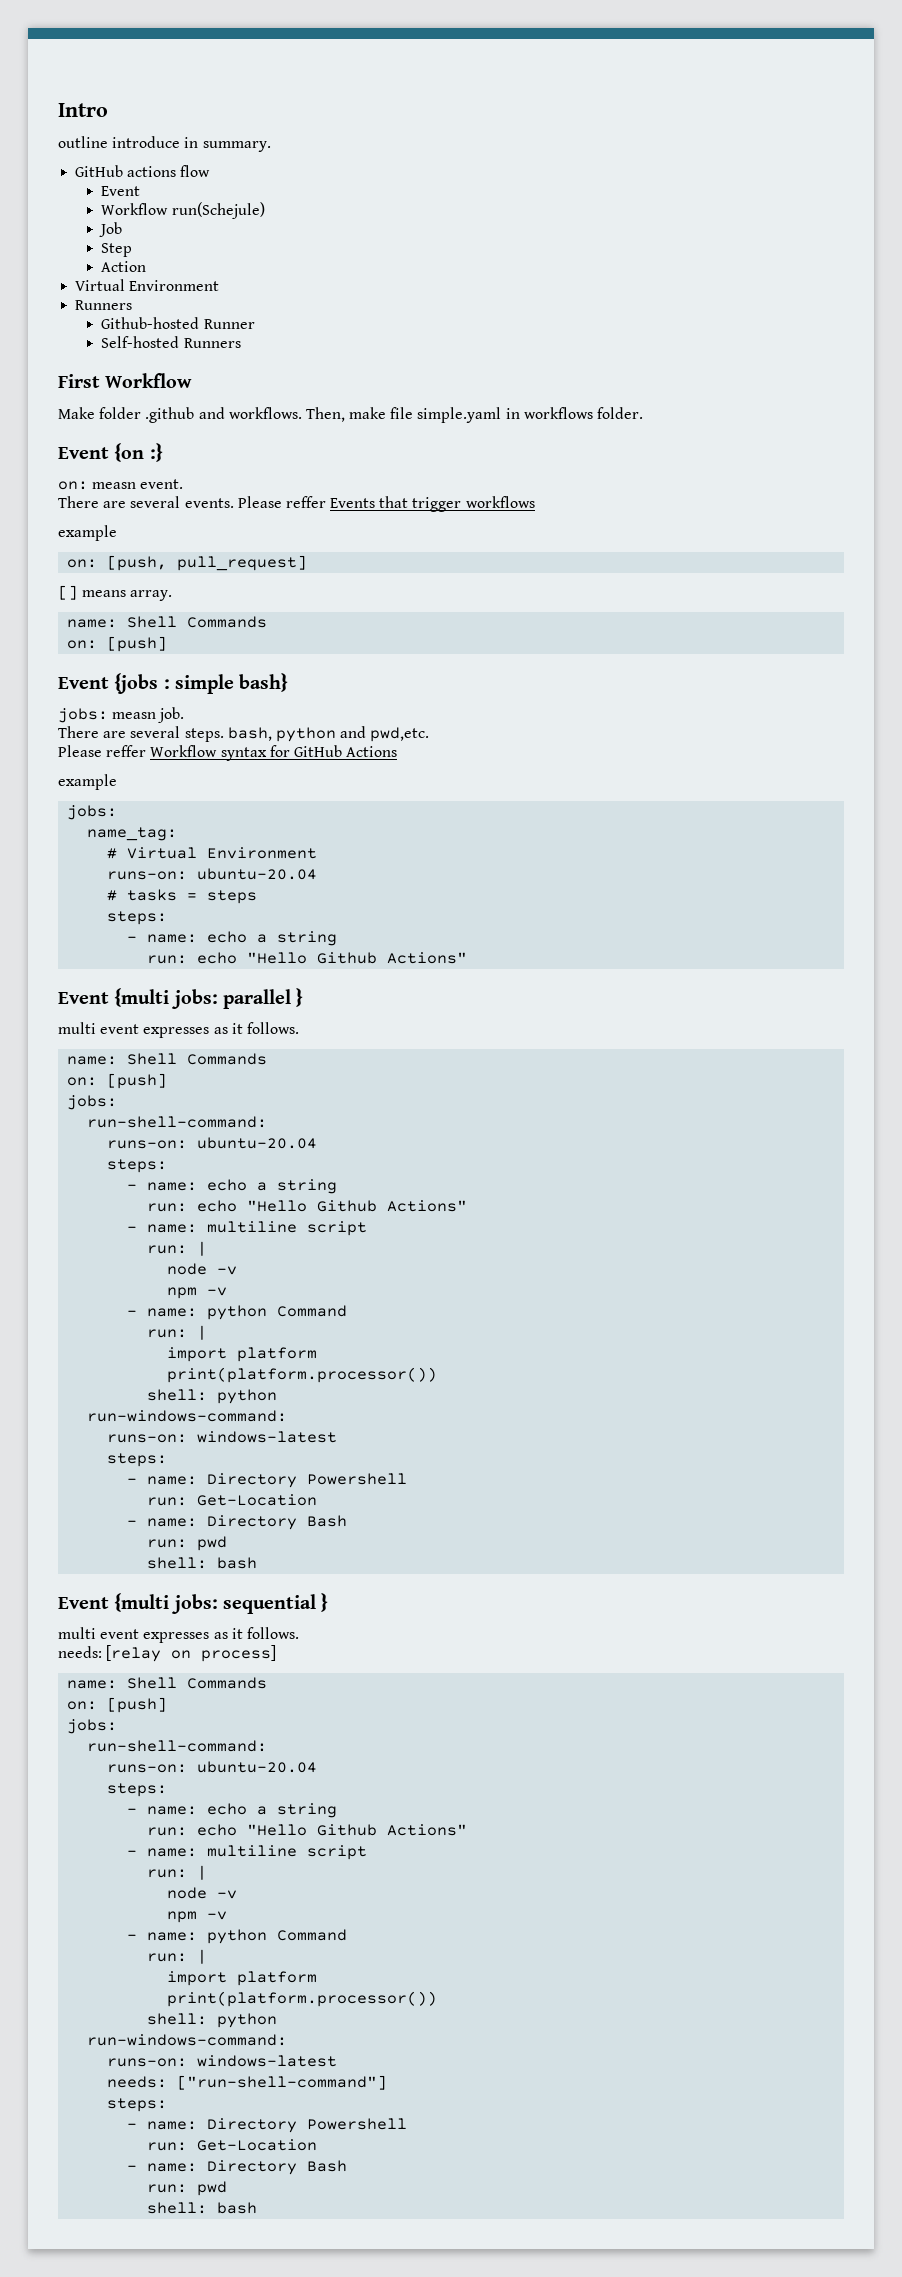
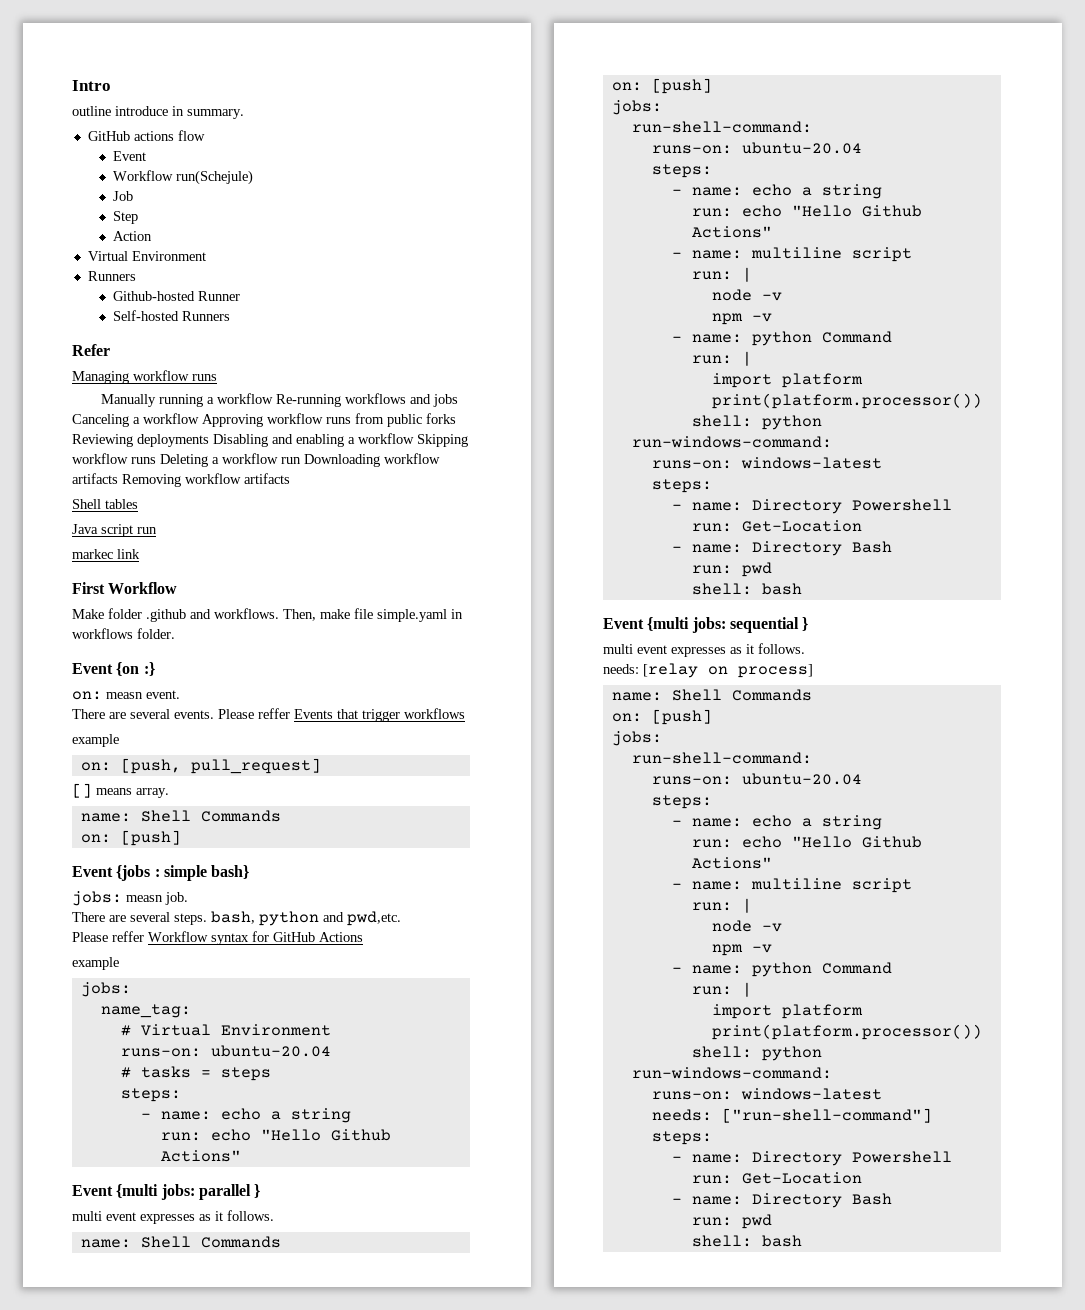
(241, 343) none -> [72,344,110,356] [72,370,217,384] [101,393,459,407] [72,413,456,427] [72,433,468,447] [72,453,440,467] [72,473,290,487] [72,499,138,509] [72,524,157,537] [72,549,140,559] // Refer // Managing workflow runs // Manually running a workflow Re-running workflows and jobs Canceling a workflow Approving workflow runs from public forks Reviewing deployments Disabling and enabling a workflow Skipping workflow runs Deleting a workflow run Downloading workflow artifacts Removing workflow artifacts // Shell tables // Java script run // markec link

